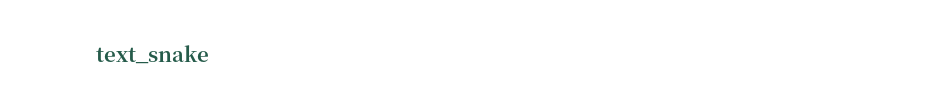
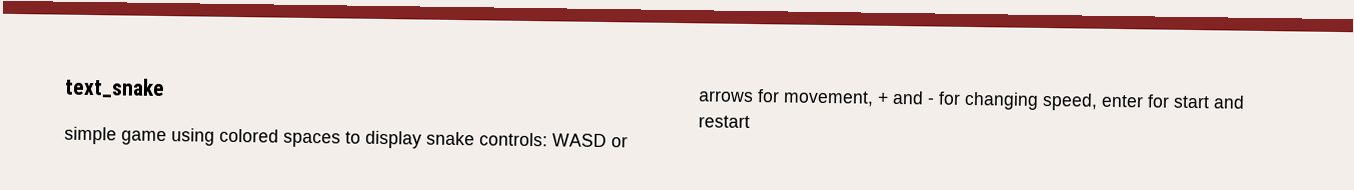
(209, 54) none -> [64,126,628,149] [698,89,1245,111] [698,115,750,128] // simple game using colored spaces to display snake controls: WASD or arrows for movement, + and - for changing speed, enter for start and restart

